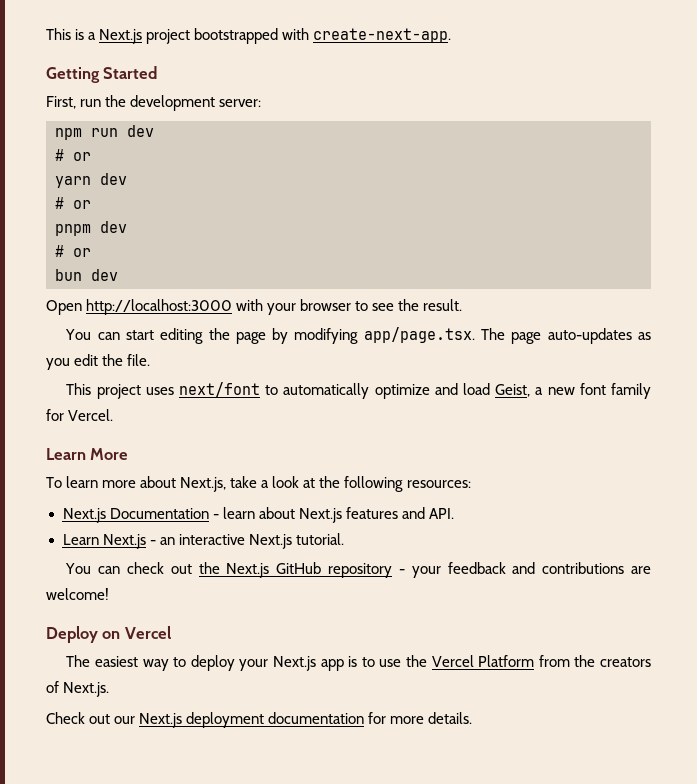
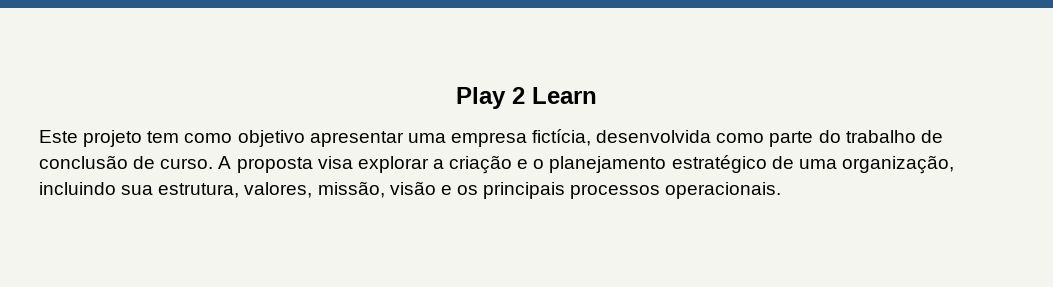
[46,28,452,44] [46,66,158,83] [46,95,262,111] [55,125,154,140] [55,149,91,161] [55,173,127,188] [55,197,91,209] [55,221,127,236] [55,245,91,257] [55,269,118,281] [46,299,463,315] [65,327,651,344] [46,354,151,370] [66,382,651,399] [46,409,114,421] [46,448,129,460] [46,476,471,492] [62,507,454,523] [62,533,344,549] [65,562,651,578] [46,588,109,600] [46,626,171,643] [66,655,651,671] [46,681,110,697] [46,712,473,728] This is a Next.js project bootstrapped with create-next-app. // Getting Started // First, run the development server: // npm run dev // # or // yarn dev // # or // pnpm dev // # or // bun dev // Open http://localhost:3000 with your browser to see the result. // You can start editing the page by modifying app/page.tsx. The page auto-updates as you edit the file. // This project uses next/font to automatically optimize and load Geist, a new font family for Vercel. // Learn More // To learn more about Next.js, take a look at the following resources: // Next.js Documentation - learn about Next.js features and API. // Learn Next.js - an interactive Next.js tutorial. // You can check out the Next.js GitHub repository - your feedback and contributions are welcome! // Deploy on Vercel // The easiest way to deploy your Next.js app is to use the Vercel Platform from the creators of Next.js. // Check out our Next.js deployment documentation for more details. -> [456,87,597,109] [39,129,943,147] [39,155,954,174] [39,181,782,199] Play 2 Learn // Este projeto tem como objetivo apresentar uma empresa fictícia, desenvolvida como parte do trabalho de conclusão de curso. A proposta visa explorar a criação e o planejamento estratégico de uma organização, incluindo sua estrutura, valores, missão, visão e os principais processos operacionais.

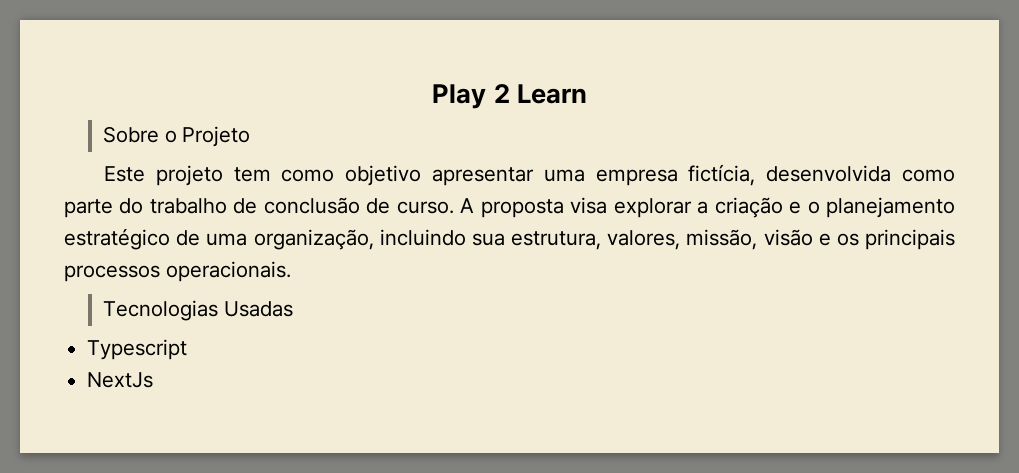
(597, 95) none -> [103,126,251,147] // Sobre o Projeto
(782, 190) none -> [103,300,293,321] [87,339,188,360] [87,372,154,388] // Tecnologias Usadas // Typescript // NextJs

